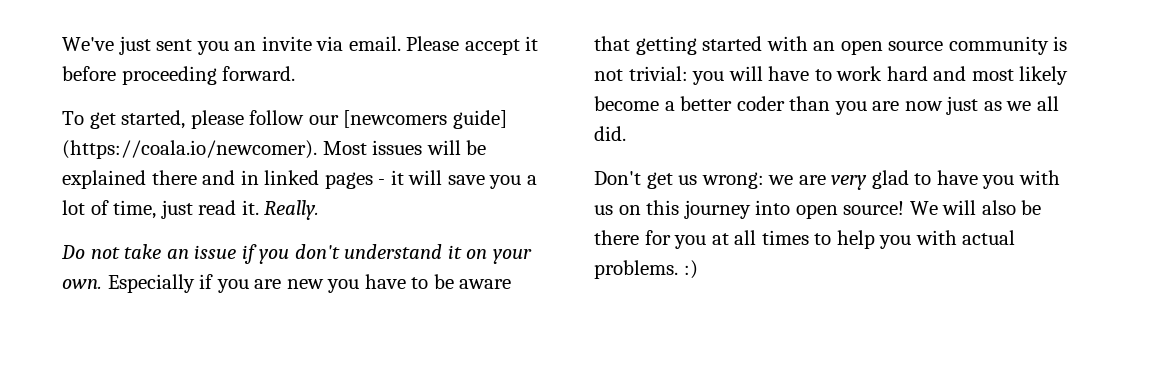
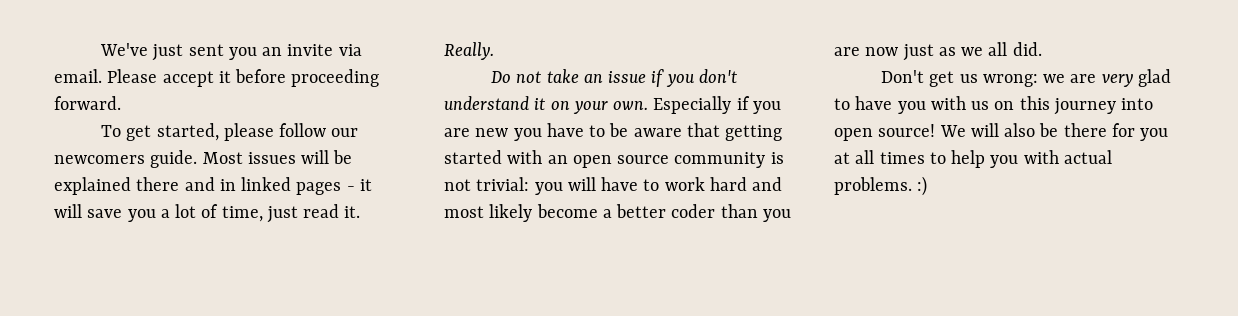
[343,110,507,129] [62,140,317,159] [newcomers guide] (https://coala.io/newcomer). -> [54,150,198,168] newcomers guide.

